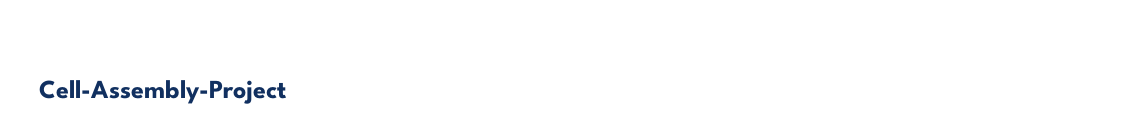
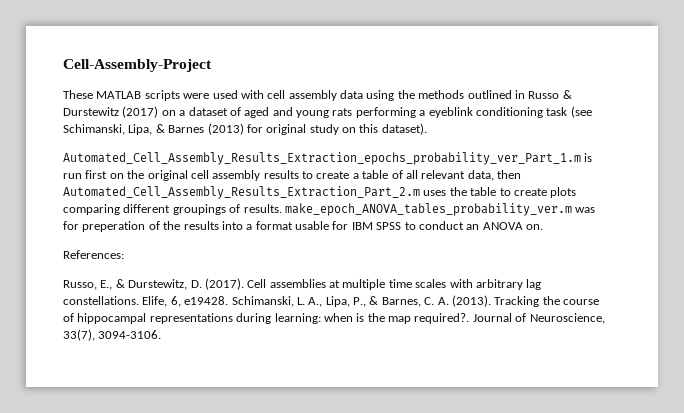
(287, 92) none -> [63,90,572,101] [63,106,592,118] [63,123,427,135] [63,152,593,165] [63,170,521,181] [63,186,577,199] [63,203,596,216] [63,221,543,232] [63,250,124,259] [63,278,542,290] [63,295,599,307] [63,313,605,324] [63,329,162,341] // These MATLAB scripts were used with cell assembly data using the methods outlined in Russo & Durstewitz (2017) on a dataset of aged and young rats performing a eyeblink conditioning task (see Schimanski, Lipa, & Barnes (2013) for original study on this dataset). // Automated_Cell_Assembly_Results_Extraction_epochs_probability_ver_Part_1.m is run first on the original cell assembly results to create a table of all relevant data, then Automated_Cell_Assembly_Results_Extraction_Part_2.m uses the table to create plots comparing different groupings of results. make_epoch_ANOVA_tables_probability_ver.m was for preperation of the results into a format usable for IBM SPSS to conduct an ANOVA on. // References: // Russo, E., & Durstewitz, D. (2017). Cell assemblies at multiple time scales with arbitrary lag constellations. Elife, 6, e19428. Schimanski, L. A., Lipa, P., & Barnes, C. A. (2013). Tracking the course of hippocampal representations during learning: when is the map required?. Journal of Neuroscience, 33(7), 3094-3106.

